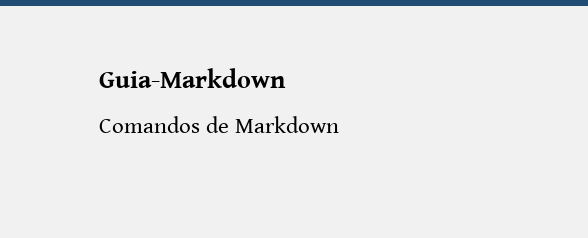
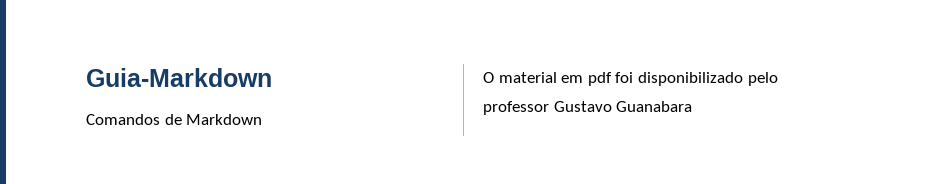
(340, 124) none -> [483,72,778,86] [483,101,693,115] // O material em pdf foi disponibilizado pelo professor Gustavo Guanabara

